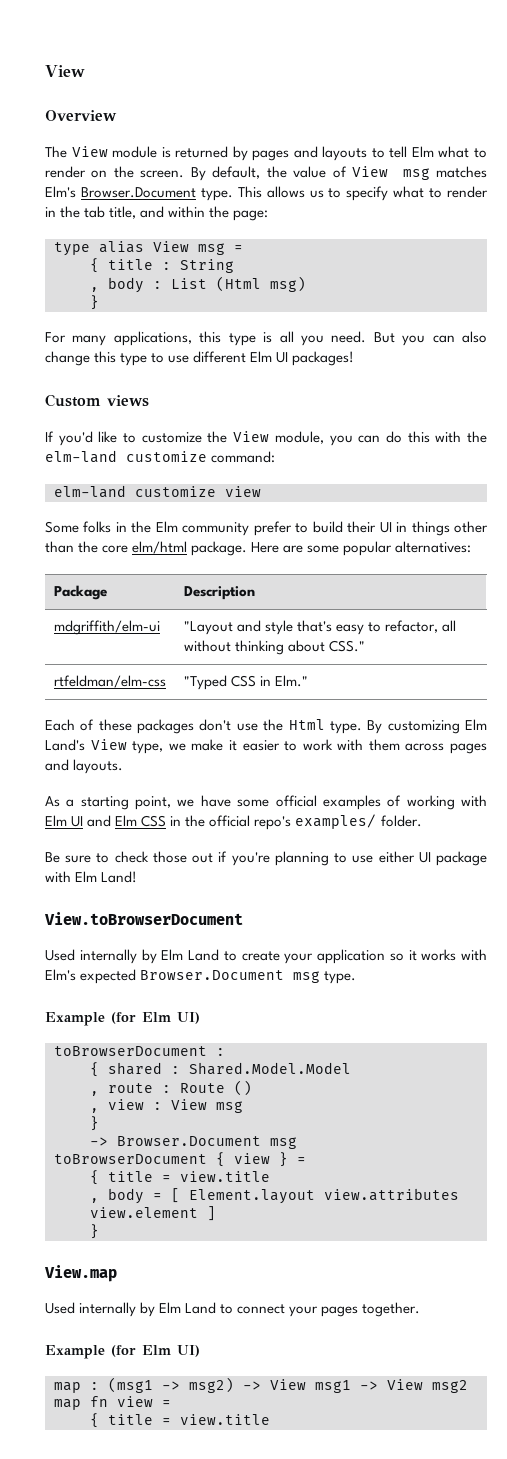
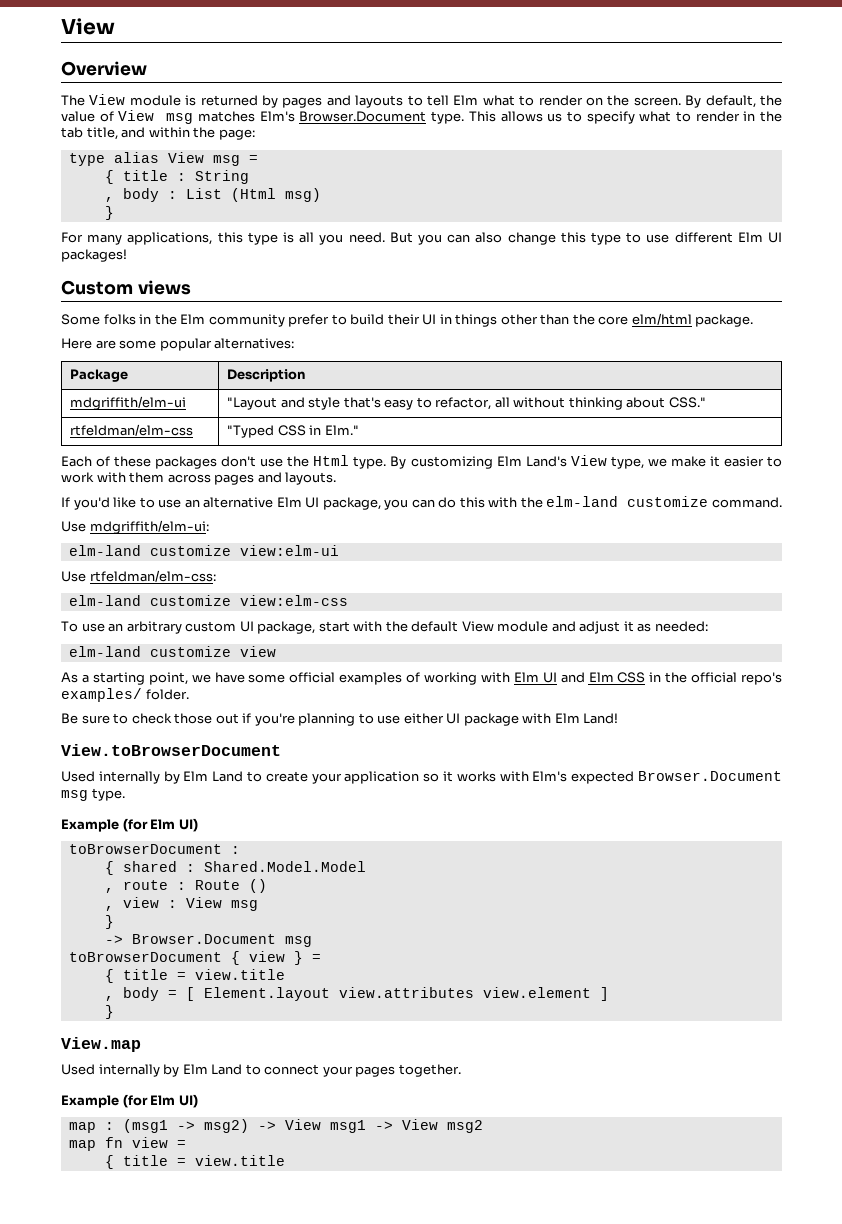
[45,431,487,446] [45,450,276,463] [54,485,261,498] // If you'd like to customize the View module, you can do this with the elm-land customize command: // elm-land customize view -> (191, 287) none
(248, 548) none -> (754, 320) //
(124, 766) none -> [61,496,782,510] [61,520,209,534] [68,545,339,556] [61,570,216,582] [68,595,348,606] [61,621,708,634] [68,646,276,657] // If you'd like to use an alternative Elm UI package, you can do this with the elm-land customize command. // Use mdgriffith/elm-ui: // elm-land customize view:elm-ui // Use rtfeldman/elm-css: // elm-land customize view:elm-css // To use an arbitrary custom UI package, start with the default View module and adjust it as needed: // elm-land customize view

